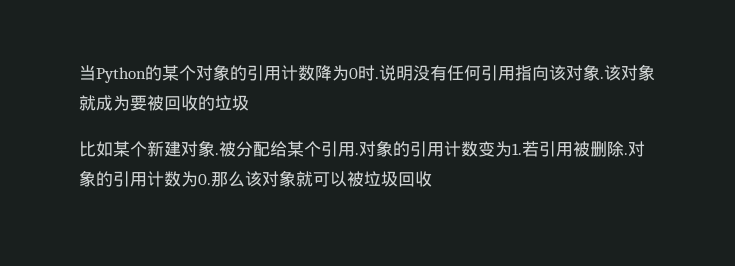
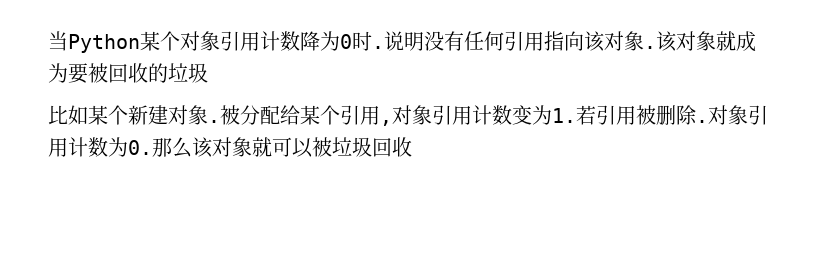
[145,65,162,81] 的 -> (140, 43) none
[230,65,247,81] 的 -> (220, 41) none
[355,140,410,157] .对象的 -> [380,105,432,126] ,对象
[96,171,113,187] 的 -> (748, 115) none

